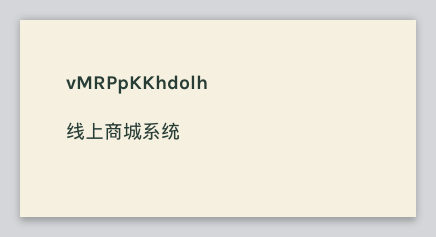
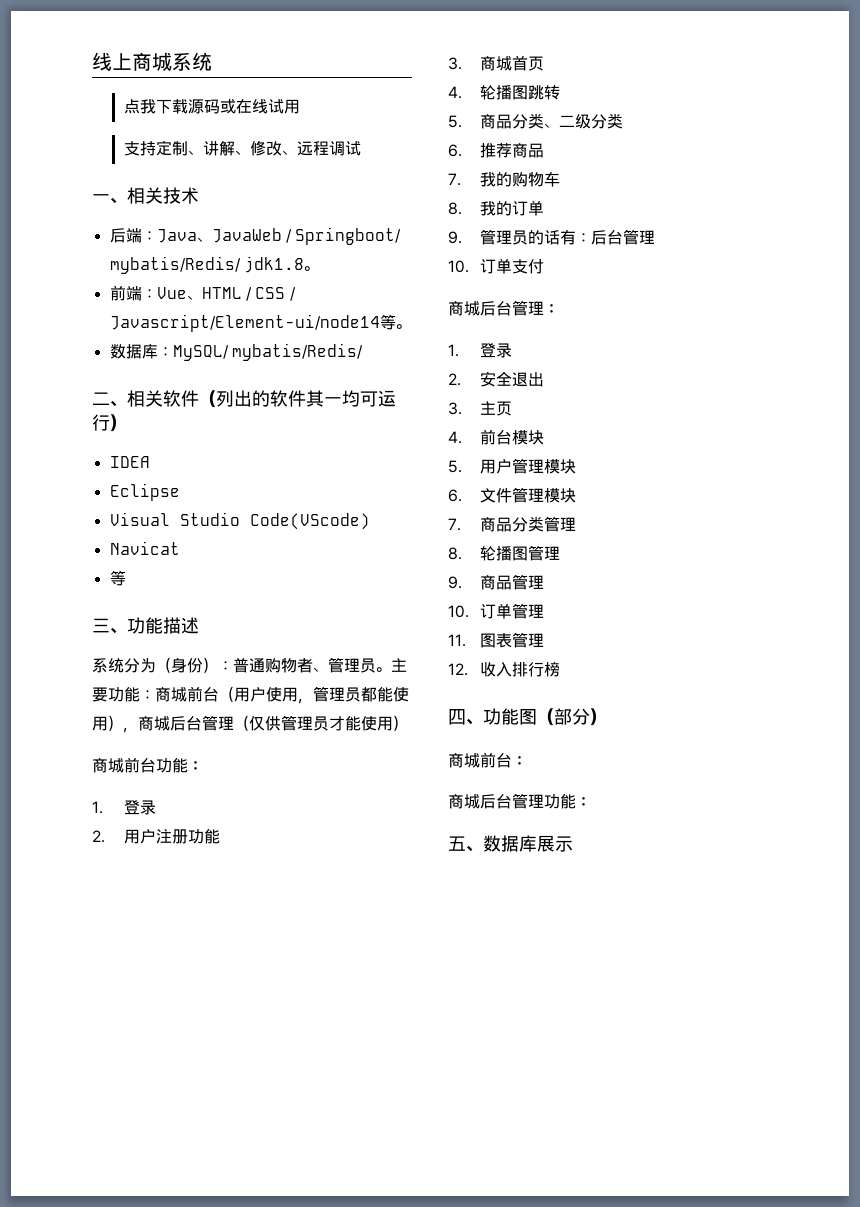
[66,75,208,94] vMRPpKKhdolh // -> (92, 61) none
(180, 131) none -> [123,99,300,114] [123,140,361,156] [92,187,199,204] [109,227,402,245] [109,256,319,274] [109,285,296,301] [109,314,411,332] [109,343,363,361] [92,390,396,408] [92,414,127,432] [109,456,150,468] [109,483,180,501] [109,512,370,530] [109,541,180,555] [109,570,126,586] [92,617,199,634] [92,657,407,673] [92,686,409,704] [92,715,408,733] [92,757,203,773] [92,800,156,815] [92,829,220,844] [448,56,544,71] [448,85,560,100] [448,113,623,129] [448,143,544,158] [448,172,560,187] [448,200,544,216] [448,229,655,245] [448,258,544,274] [448,300,559,316] [448,343,512,358] [448,371,544,387] [448,401,512,416] [448,429,544,445] [448,458,576,474] [448,487,576,503] [448,516,576,532] [448,545,560,561] [448,574,544,590] [448,603,544,619] [448,632,544,648] [448,661,560,677] [448,708,607,726] [448,752,527,768] [448,793,591,809] [448,835,573,852] // 点我下载源码或在线试用 // 支持定制、讲解、修改、远程调试 // 一、相关技术 // 后端：Java、JavaWeb / Springboot/ mybatis/Redis/ jdk1.8。 // 前端：Vue、HTML / CSS / Javascript/Element-ui/node14等。 // 数据库：MySQL/ mybatis/Redis/ // 二、相关软件（列出的软件其一均可运行） // IDEA // Eclipse // Visual Studio Code(VScode) // Navicat // 等 // 三、功能描述 // 系统分为（身份）：普通购物者、管理员。主要功能：商城前台（用户使用，管理员都能使用），商城后台管理（仅供管理员才能使用） // 商城前台功能： // 1.登录 // 2.用户注册功能 // 3.商城首页 // 4.轮播图跳转 // 5.商品分类、二级分类 // 6.推荐商品 // 7.我的购物车 // 8.我的订单 // 9.管理员的话有：后台管理 // 10.订单支付 // 商城后台管理： // 1.登录 // 2.安全退出 // 3.主页 // 4.前台模块 // 5.用户管理模块 // 6.文件管理模块 // 7.商品分类管理 // 8.轮播图管理 // 9.商品管理 // 10.订单管理 // 11.图表管理 // 12.收入排行榜 // 四、功能图（部分） // 商城前台： // 商城后台管理功能： // 五、数据库展示

